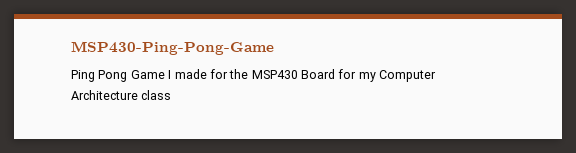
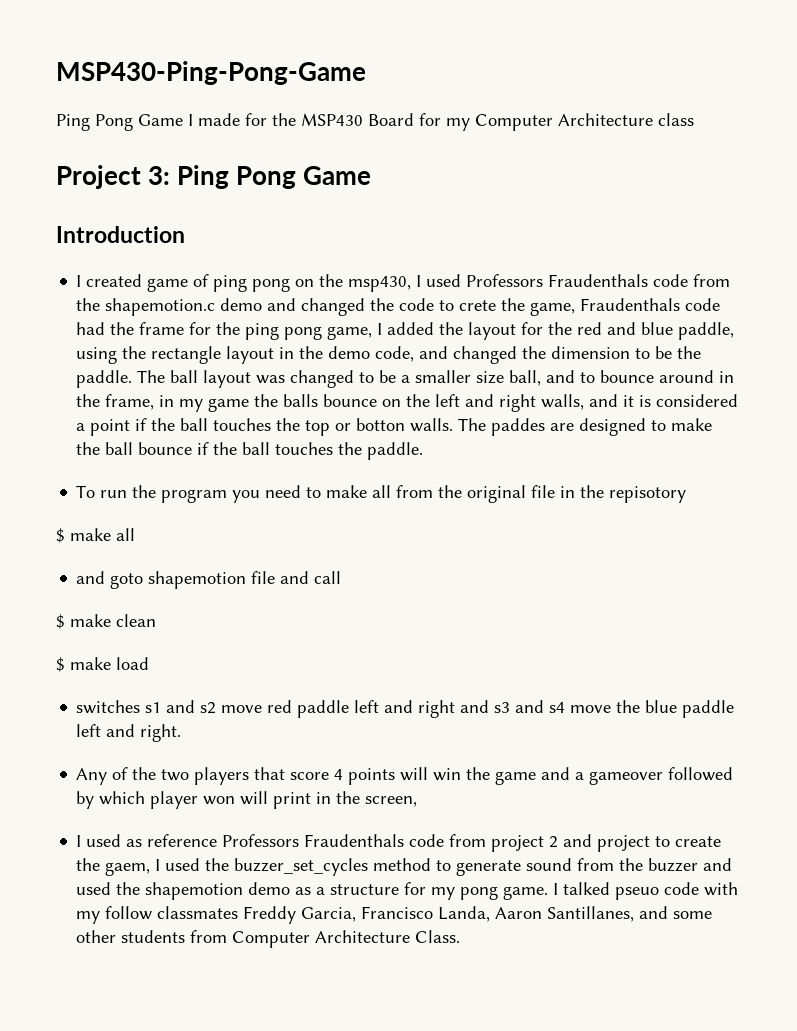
(172, 95) none -> [56,165,372,189] [56,226,185,243] [76,274,731,292] [76,298,721,316] [76,322,735,340] [76,346,702,364] [76,370,735,388] [76,394,739,412] [76,418,713,436] [76,442,424,460] [76,485,687,503] [56,528,135,543] [76,571,342,589] [56,614,156,629] [56,657,149,672] [76,700,735,718] [76,724,182,742] [76,767,734,785] [76,791,418,809] [76,834,722,852] [76,858,733,876] [76,882,739,900] [76,906,713,924] [76,930,461,948] // Project 3: Ping Pong Game // Introduction // I created game of ping pong on the msp430, I used Professors Fraudenthals code from the shapemotion.c demo and changed the code to crete the game, Fraudenthals code had the frame for the ping pong game, I added the layout for the red and blue paddle, using the rectangle layout in the demo code, and changed the dimension to be the paddle. The ball layout was changed to be a smaller size ball, and to bounce around in the frame, in my game the balls bounce on the left and right walls, and it is considered a point if the ball touches the top or botton walls. The paddes are designed to make the ball bounce if the ball touches the paddle. // To run the program you need to make all from the original file in the repisotory // $ make all // and goto shapemotion file and call // $ make clean // $ make load // switches s1 and s2 move red paddle left and right and s3 and s4 move the blue paddle left and right. // Any of the two players that score 4 points will win the game and a gameover followed by which player won will print in the screen, // I used as reference Professors Fraudenthals code from project 2 and project to create the gaem, I used the buzzer_set_cycles method to generate sound from the buzzer and used the shapemotion demo as a structure for my pong game. I talked pseuo code with my follow classmates Freddy Garcia, Francisco Landa, Aaron Santillanes, and some other students from Computer Architecture Class.

